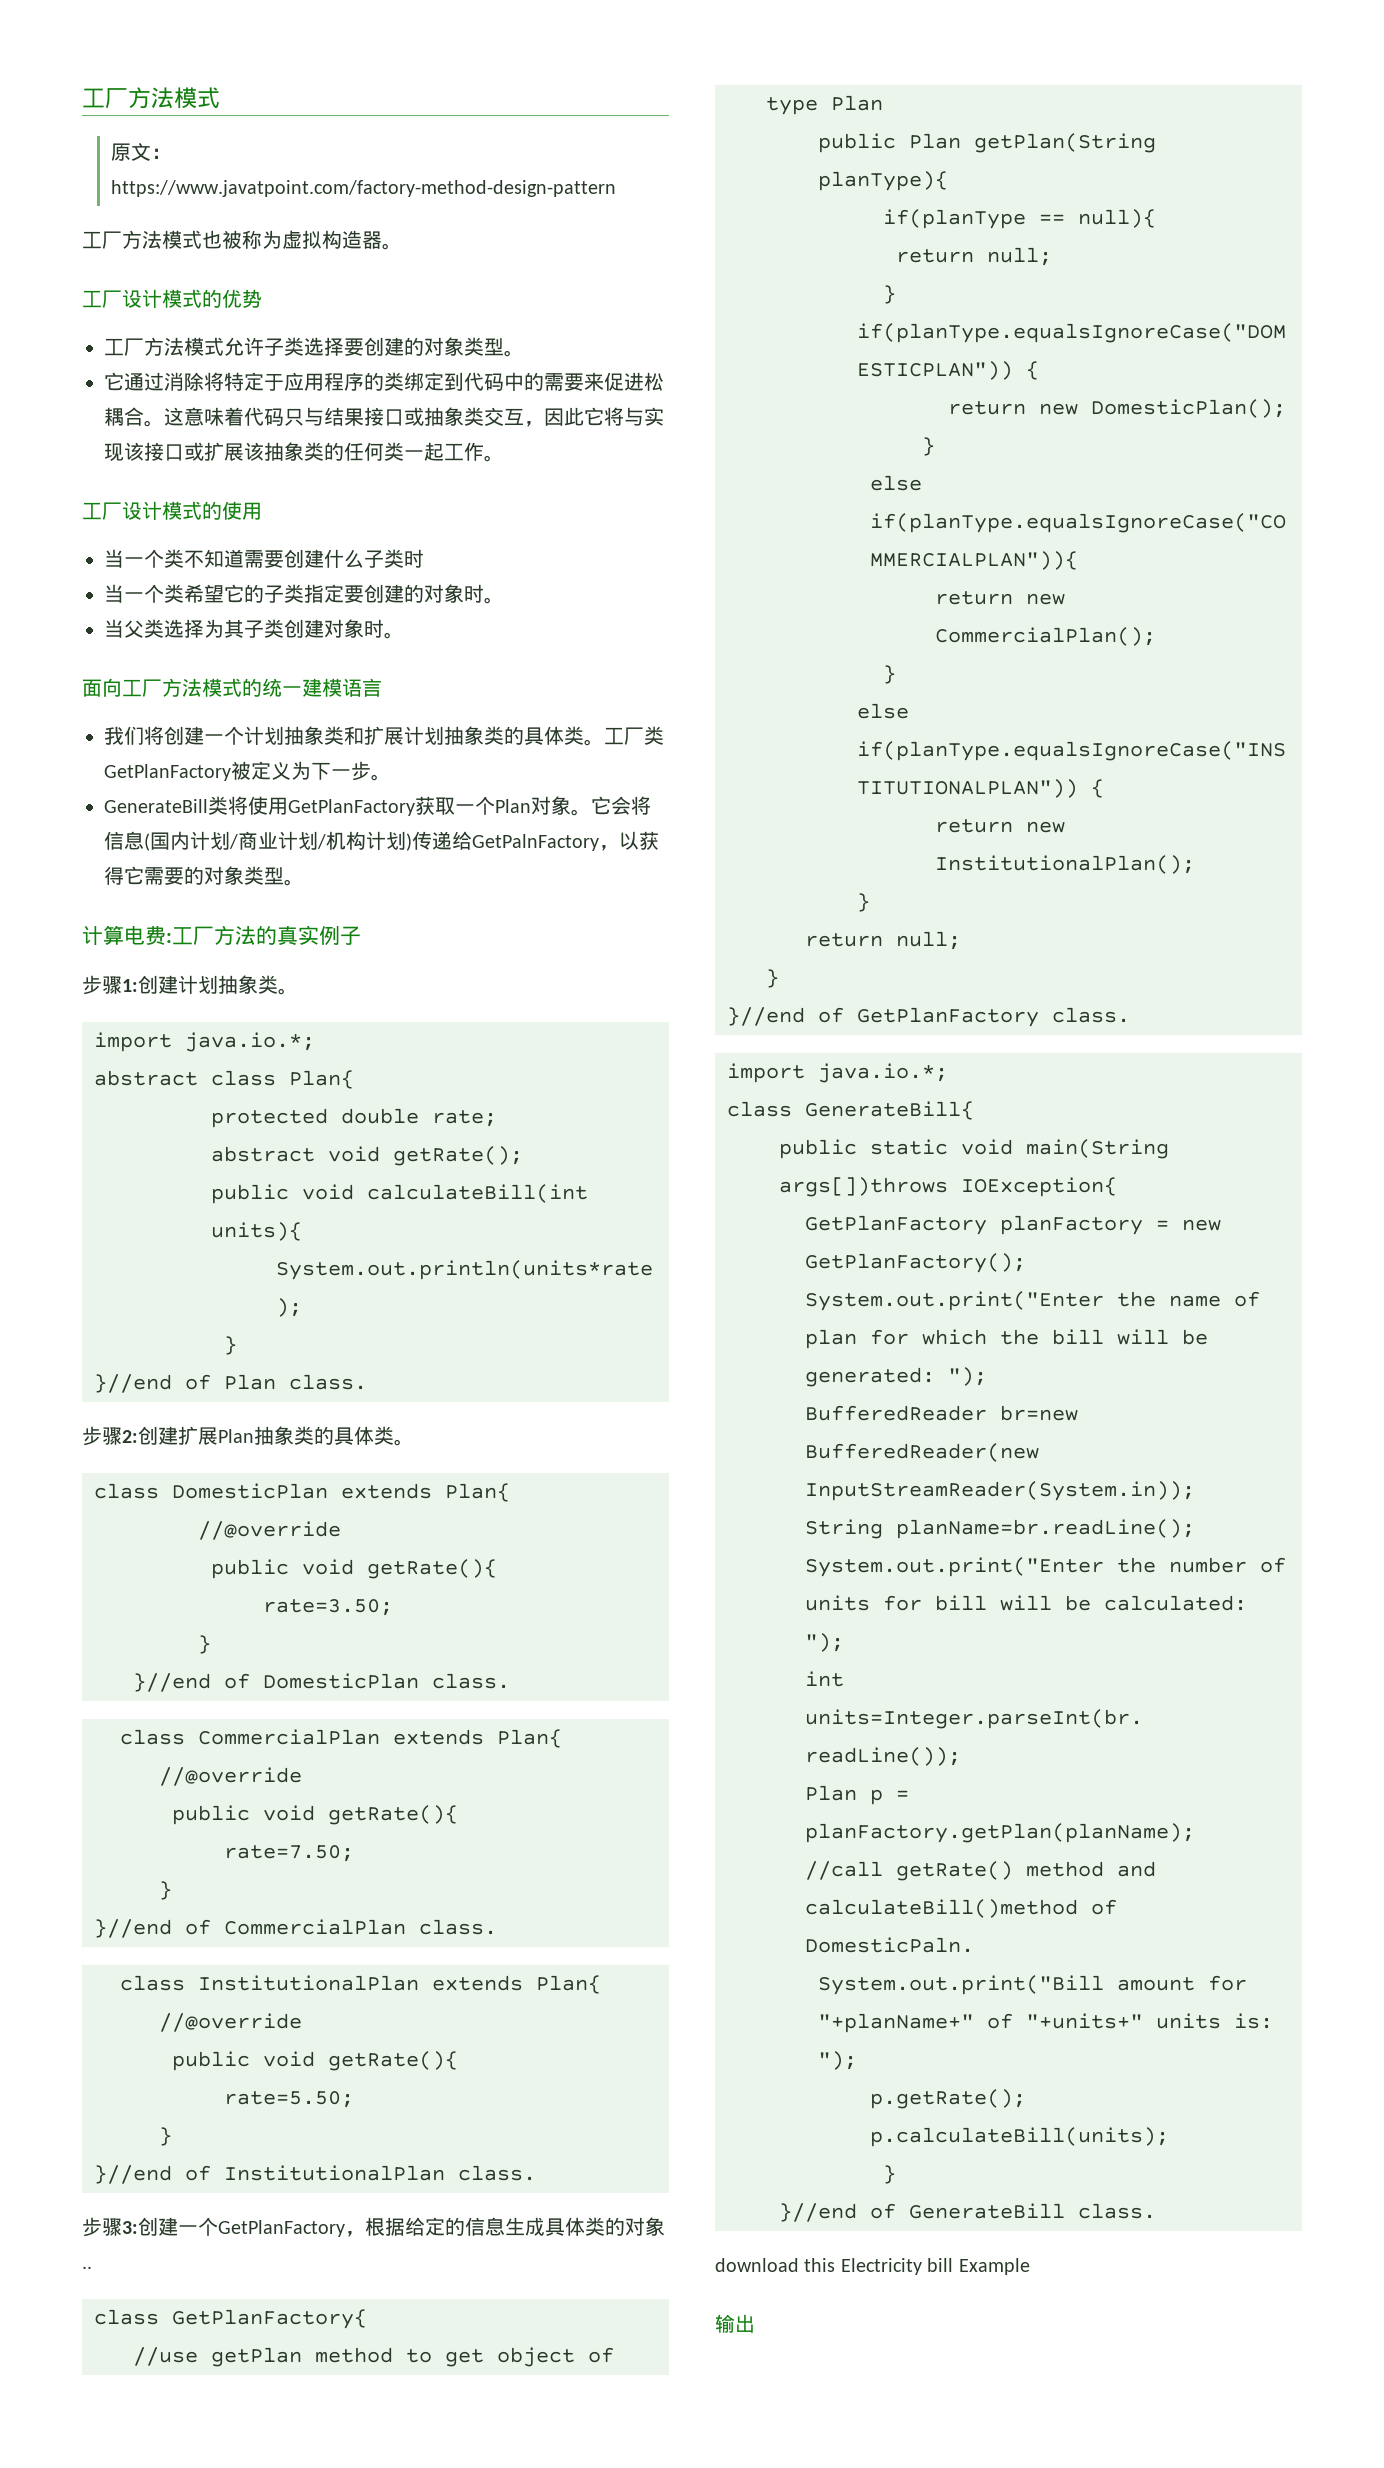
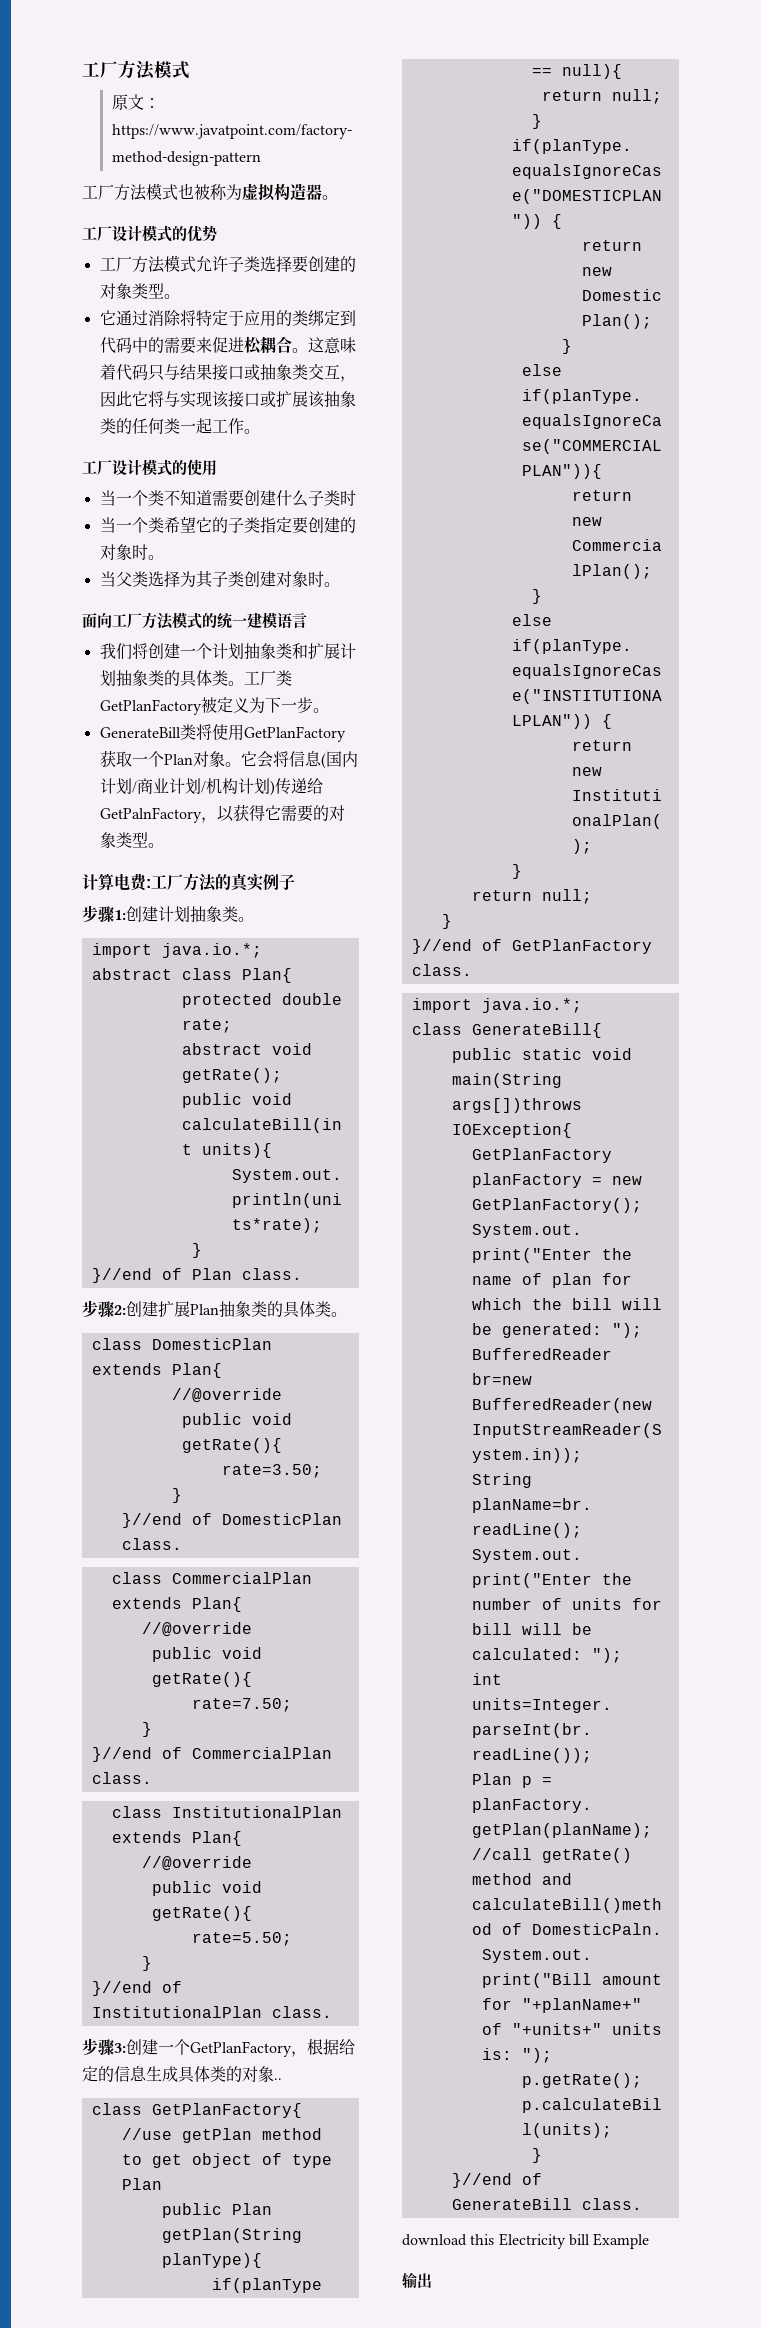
[324,372,364,391] 程序 -> (276, 318) none

